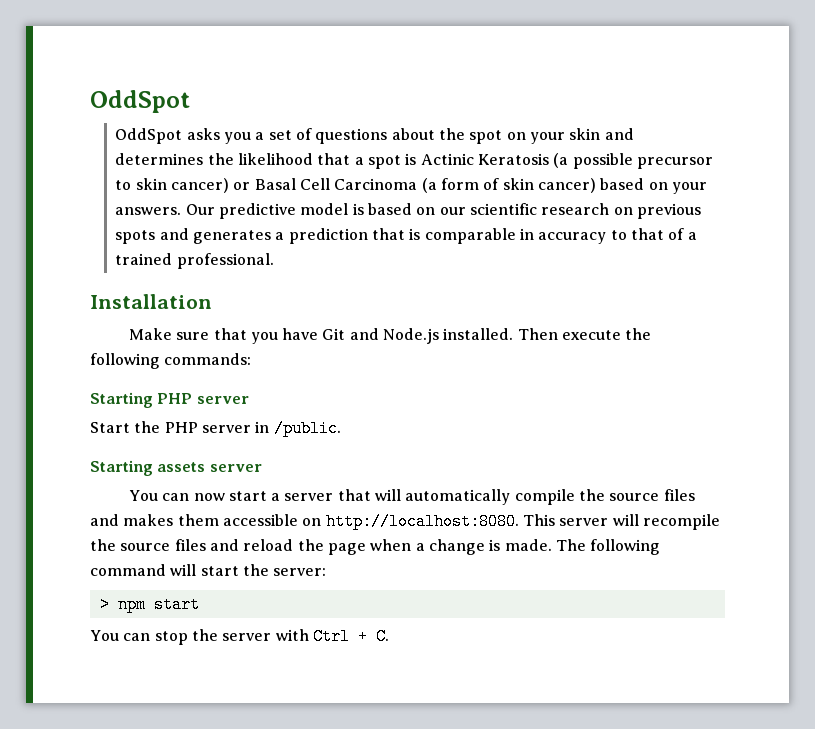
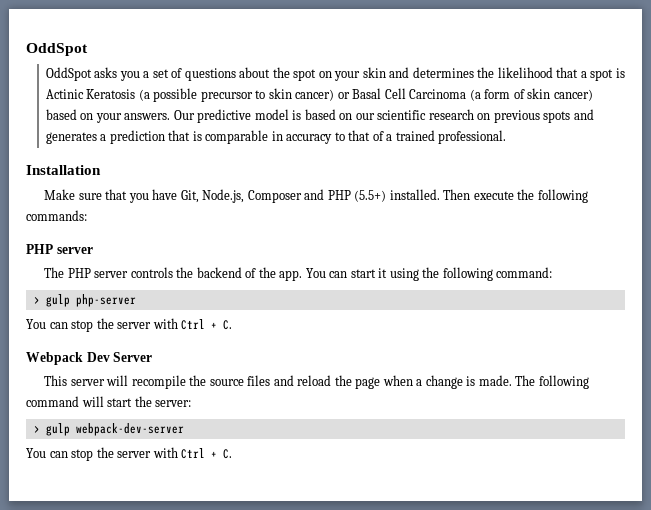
[322,328,440,344] Git and Node.js -> [180,189,387,203] Git, Node.js, Composer and PHP (5.5+)
[90,392,153,408] Starting -> (87, 215) none
[90,420,341,437] [90,460,262,476] [128,489,695,505] [90,513,519,530] Start the PHP server in /public. // Starting assets server // You can now start a server that will automatically compile the source files and makes them accessible on http://localhost:8080. -> [44,267,553,281] [33,294,136,307] [26,318,233,332] [26,352,153,365] The PHP server controls the backend of the app. You can start it using the following command: // > gulp php-server // You can stop the server with Ctrl + C. // Webpack Dev Server //
[117,596,200,613] npm start -> [45,423,184,436] gulp webpack-dev-server

